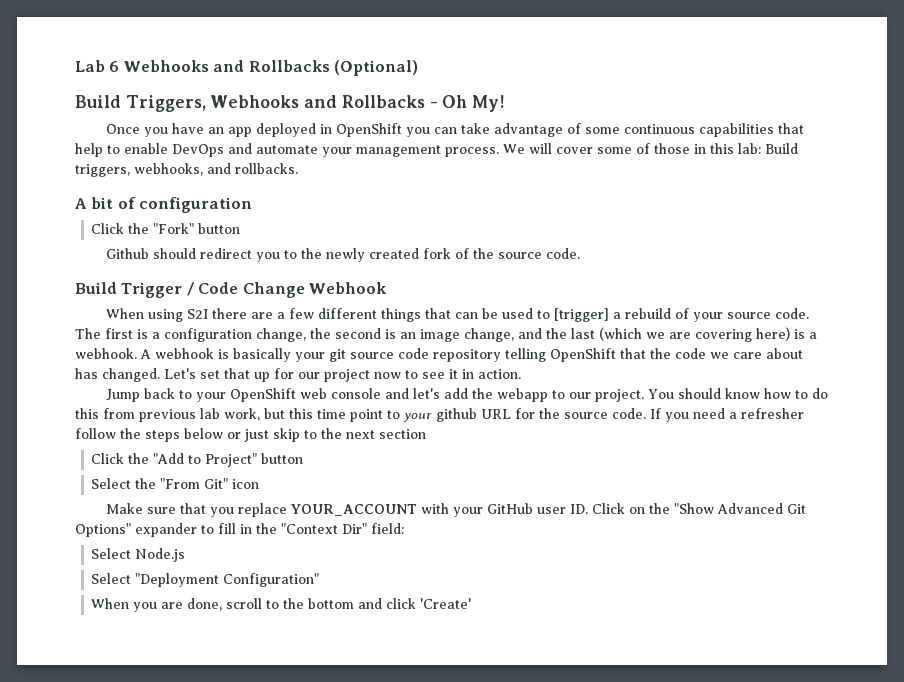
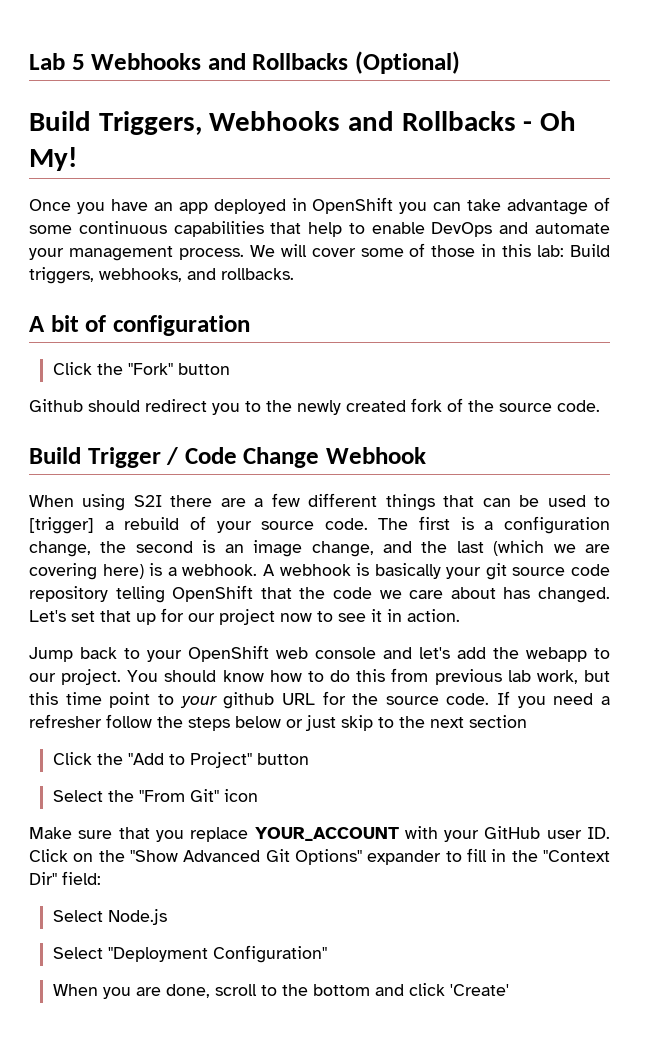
[109,61,120,72] 6 -> [71,54,85,70] 5

